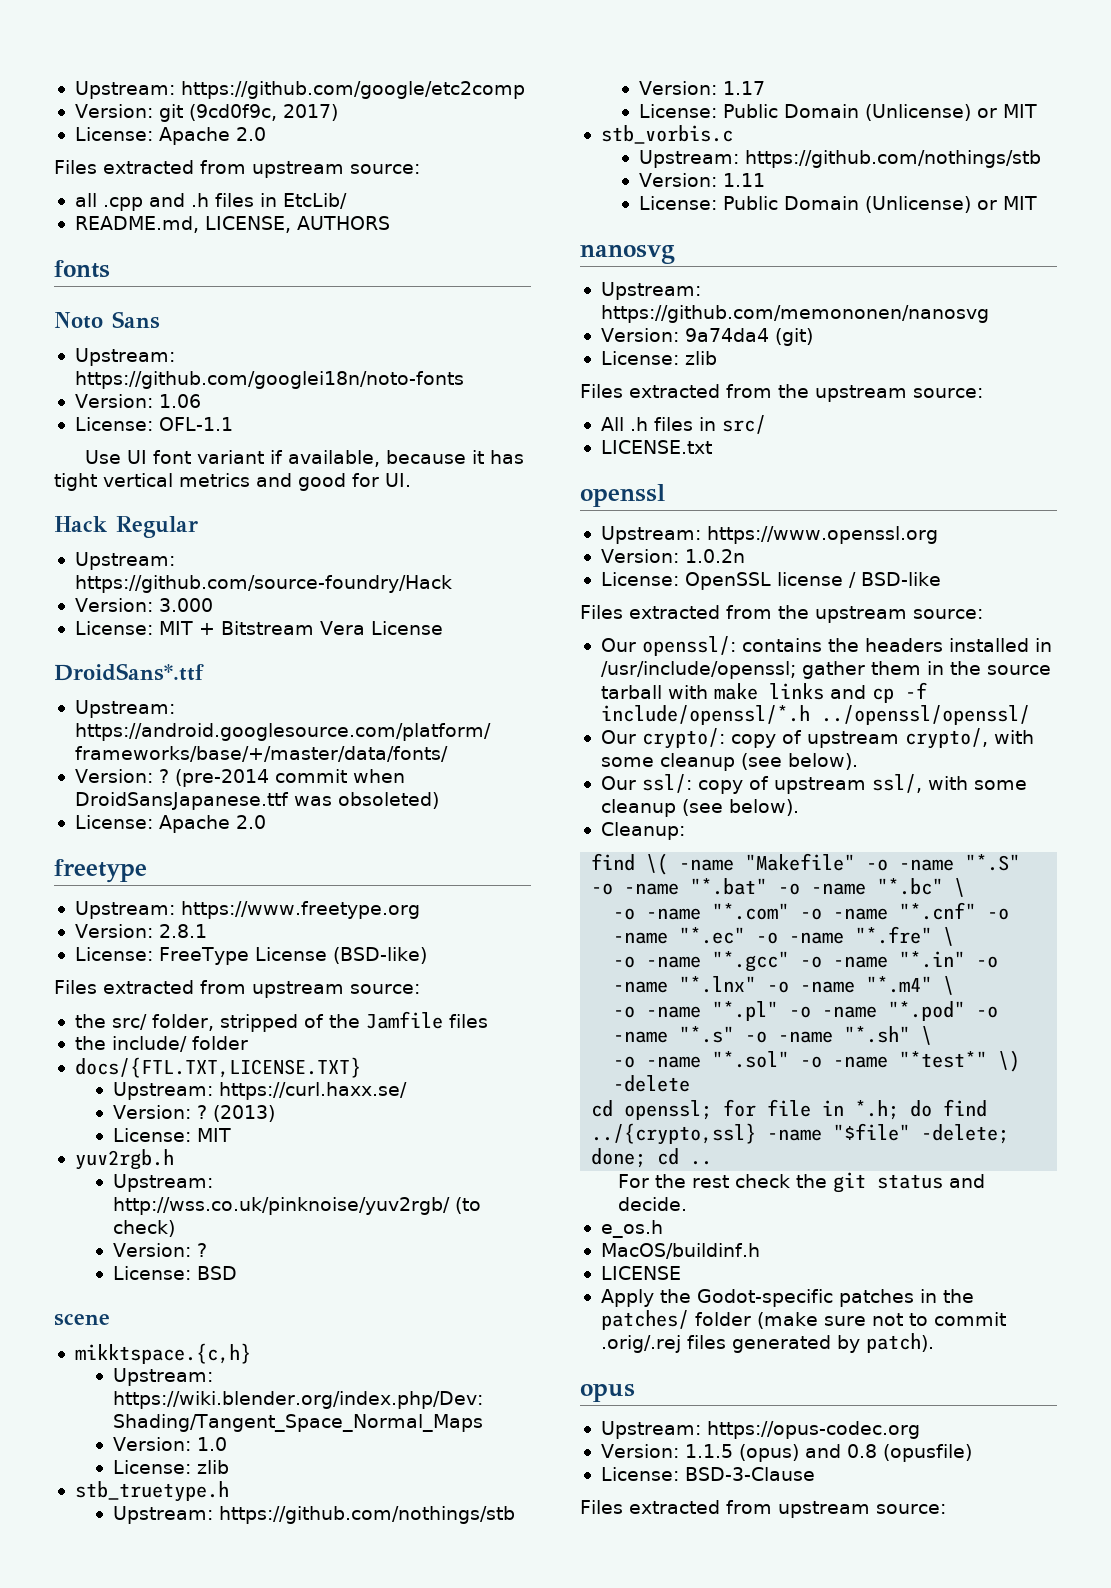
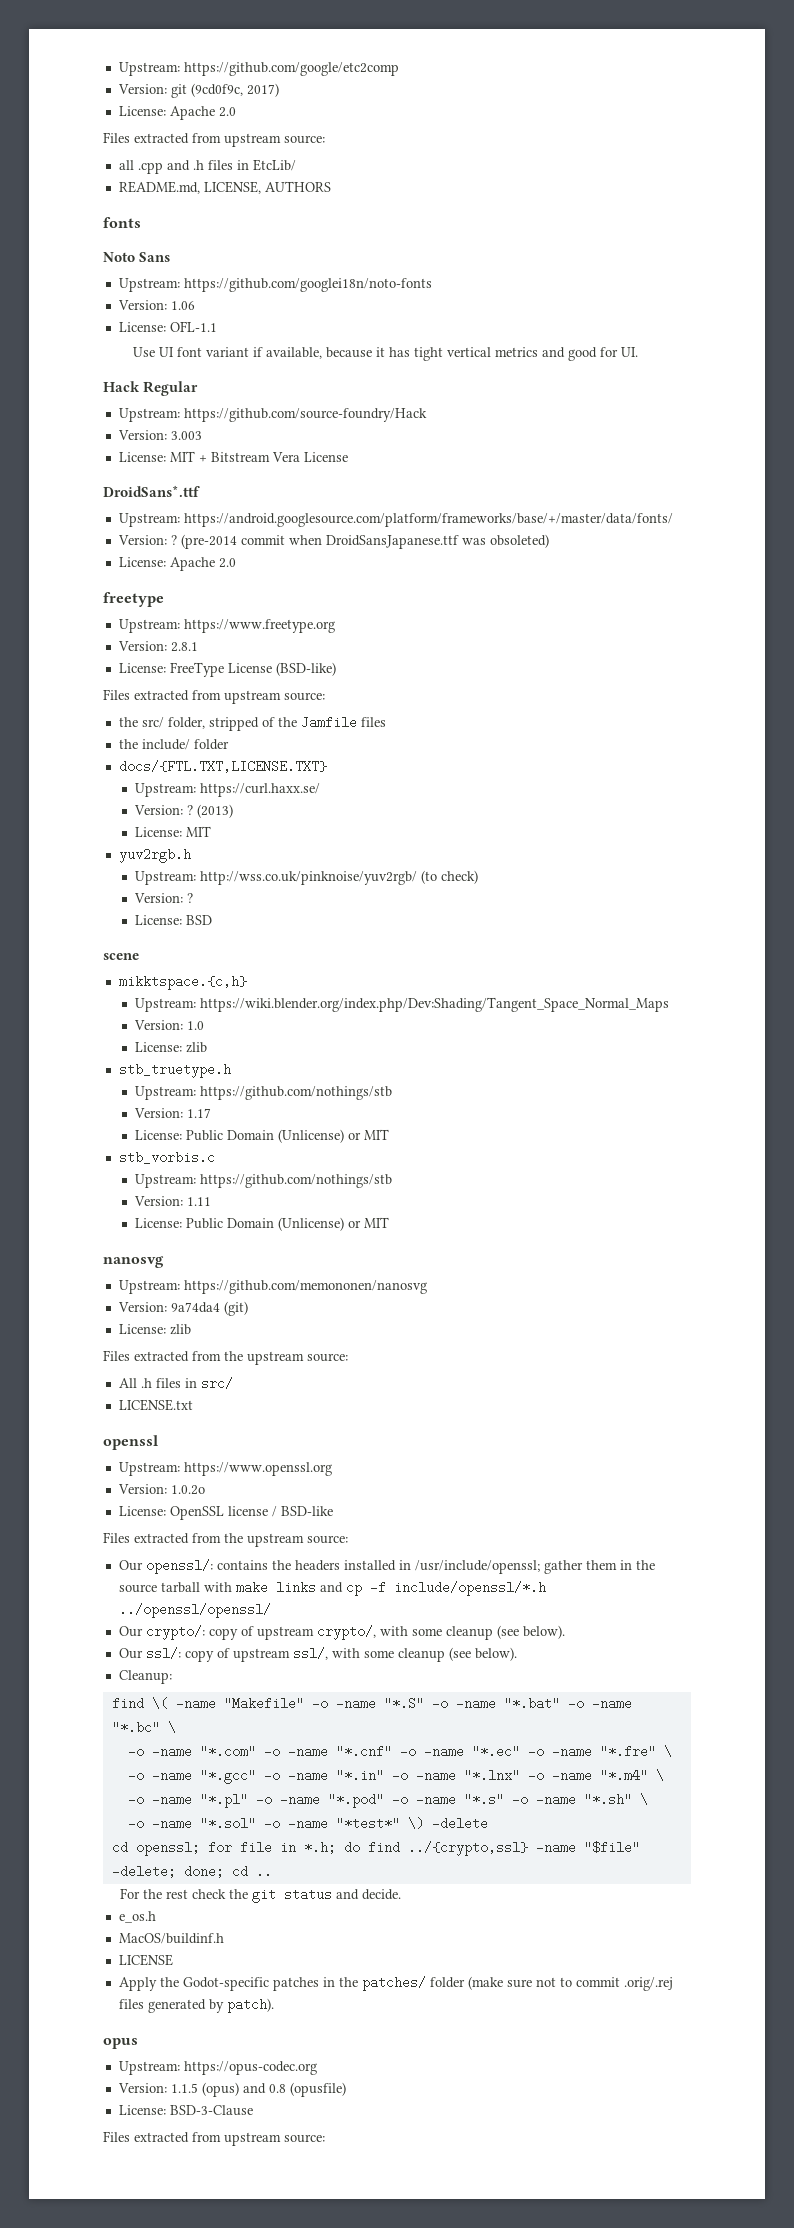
[158,598,213,612] 3.000 -> [170,431,202,440] 3.003
[684,549,745,563] 1.0.2n -> [170,1485,205,1495] 1.0.2o

